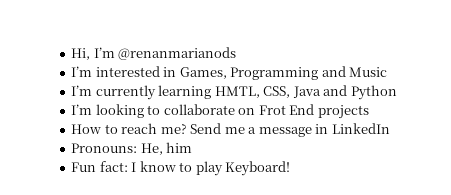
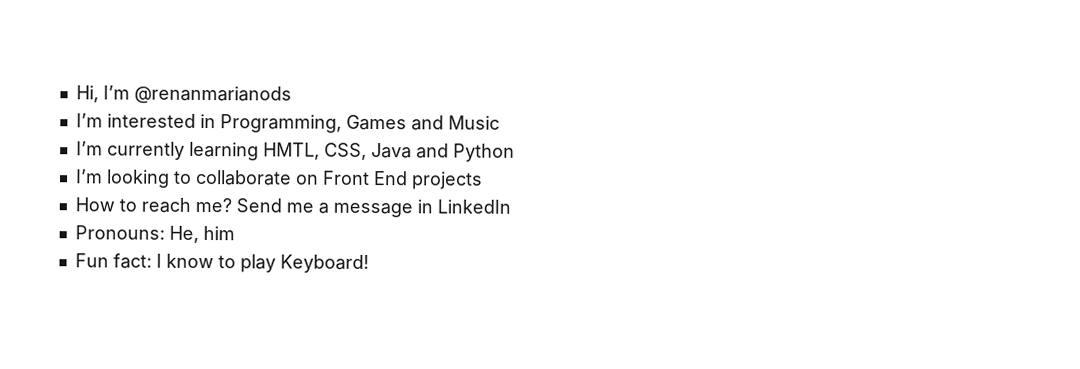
[179,67,319,80] Games, Programming -> [219,114,407,133] Programming, Games
[258,105,286,115] Frot -> [321,170,370,185] Front

